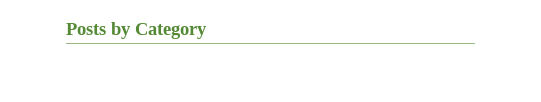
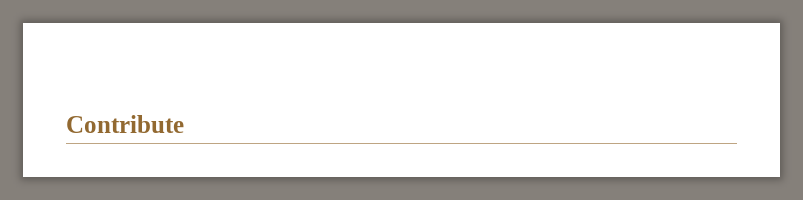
[66,22,207,39] Posts by Category -> [66,115,184,133] Contribute

